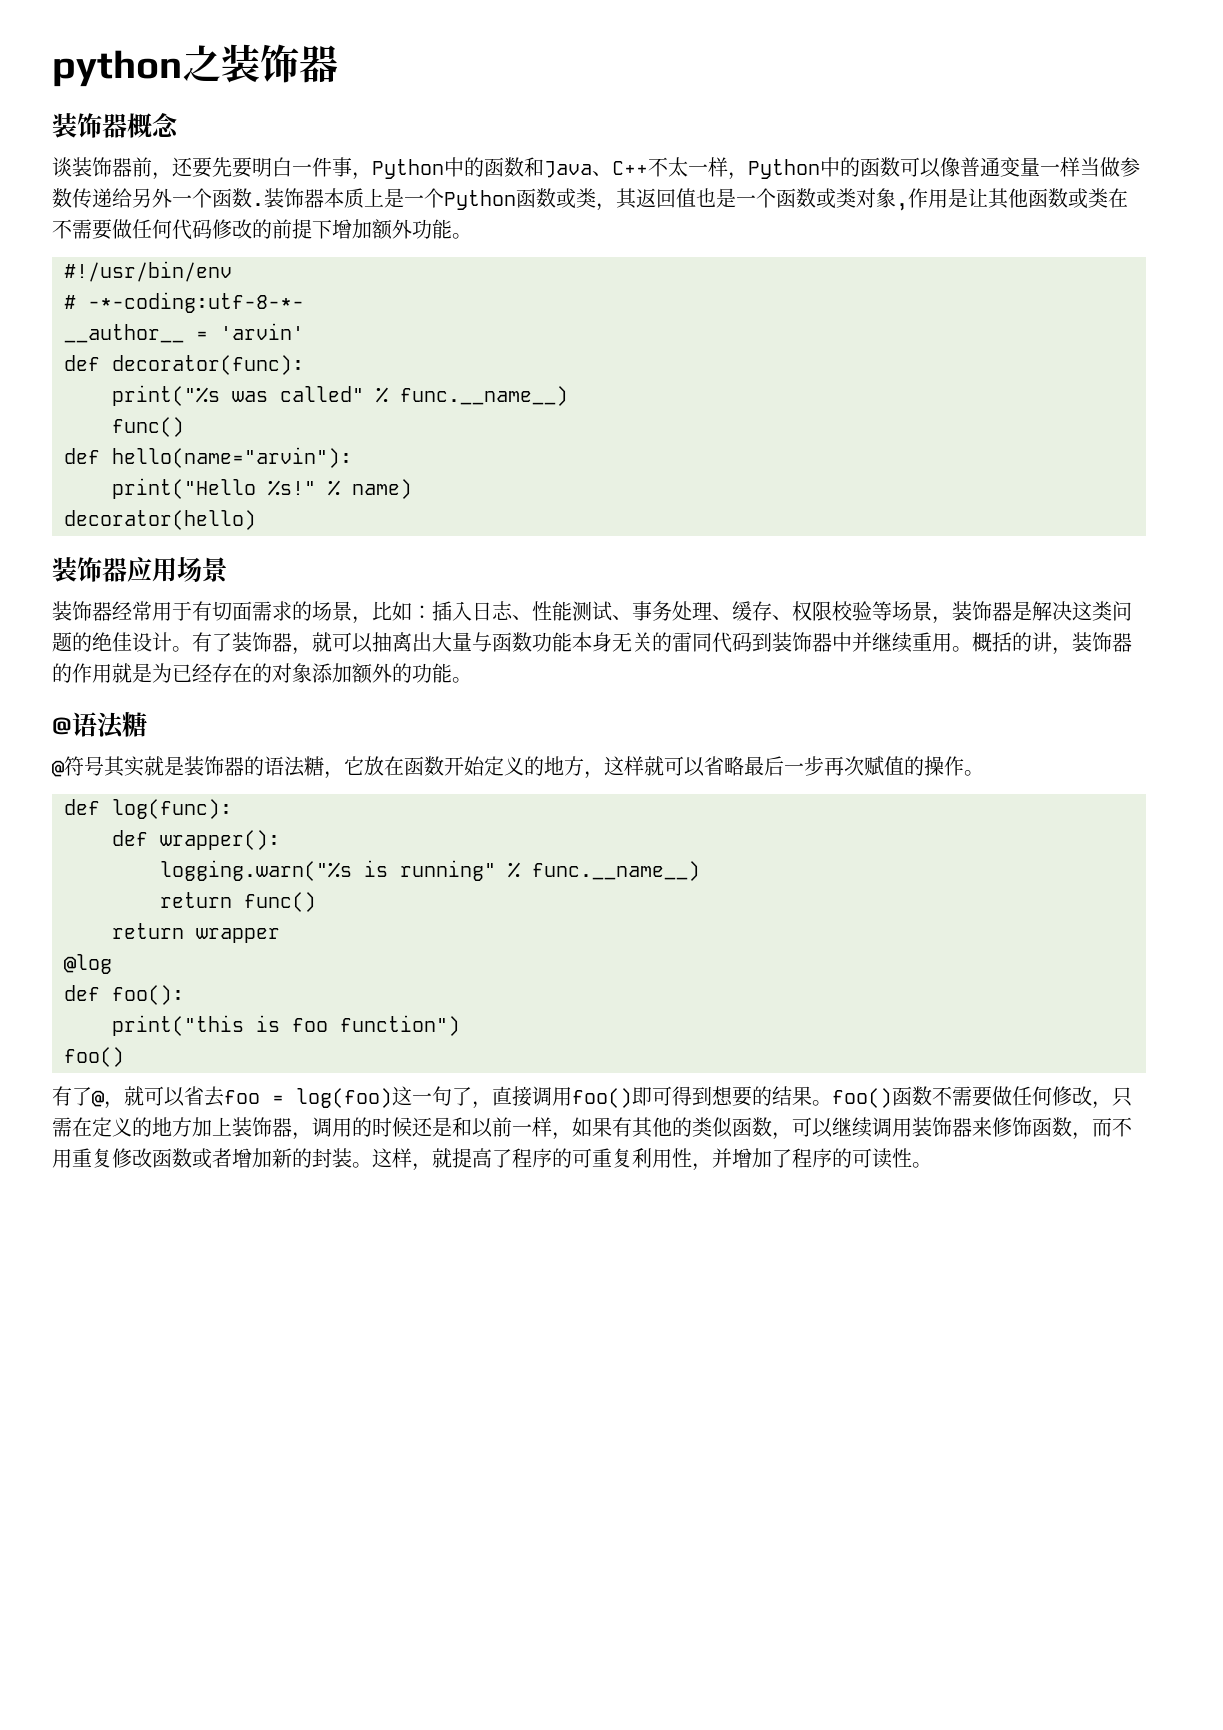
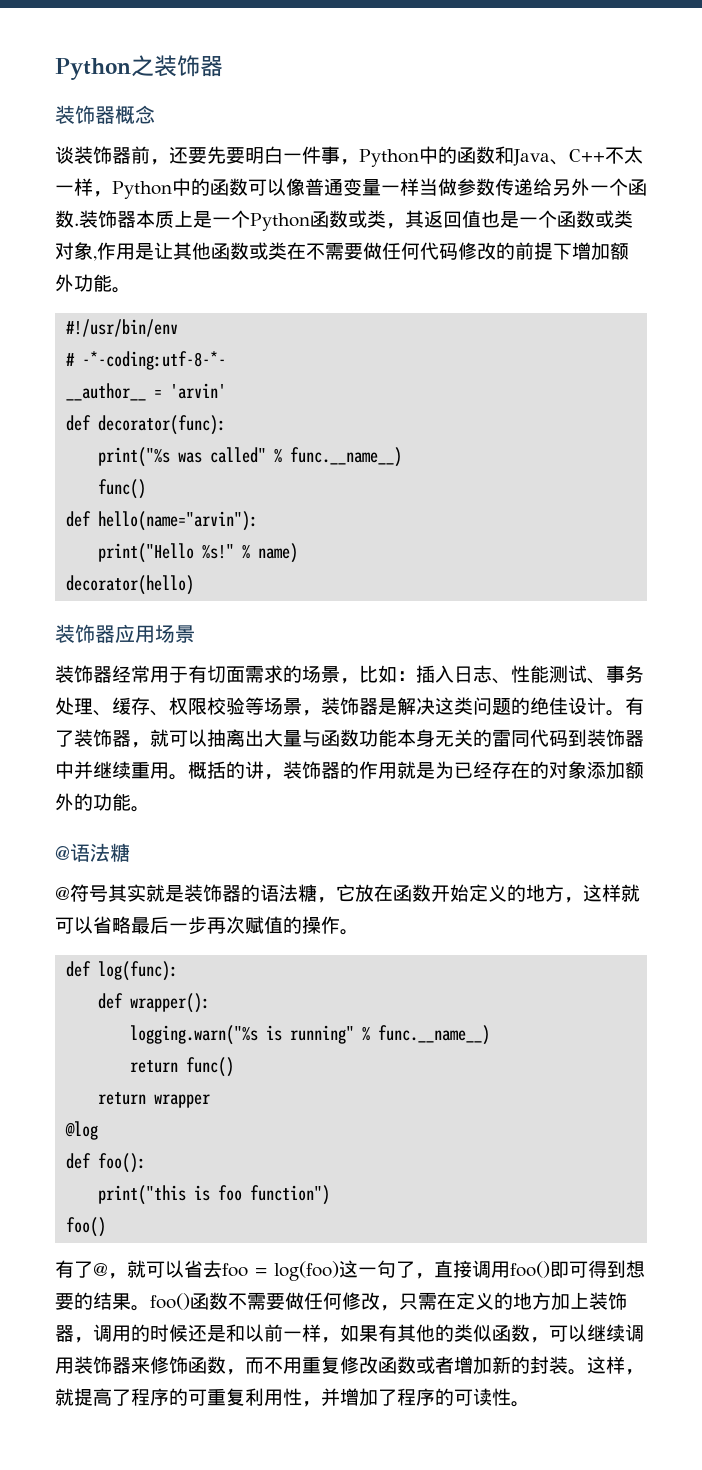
[52,50,182,87] python -> [55,58,131,80] Python

